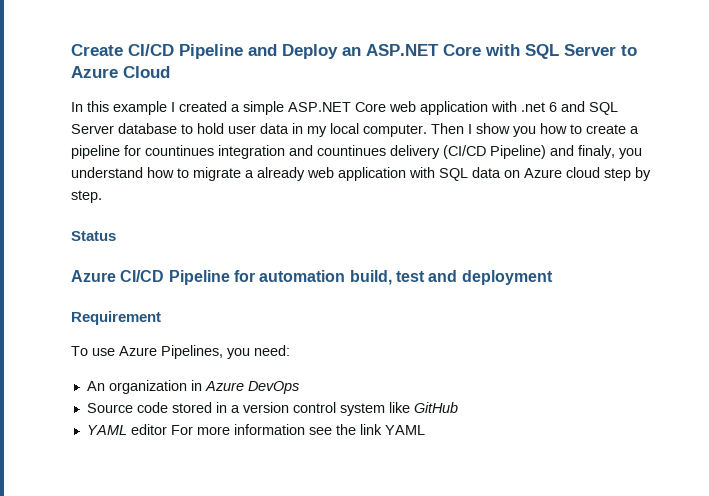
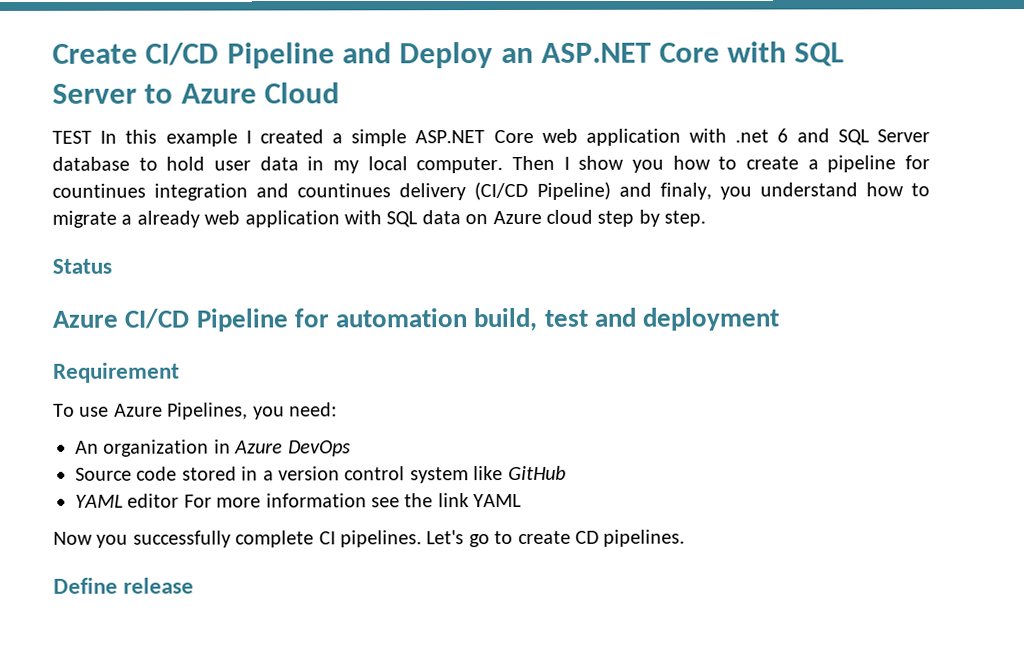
(170, 72) none -> [52,130,92,144] TEST
(425, 430) none -> [53,529,686,548] [53,577,195,594] // Now you successfully complete CI pipelines. Let's go to create CD pipelines. // Define release

